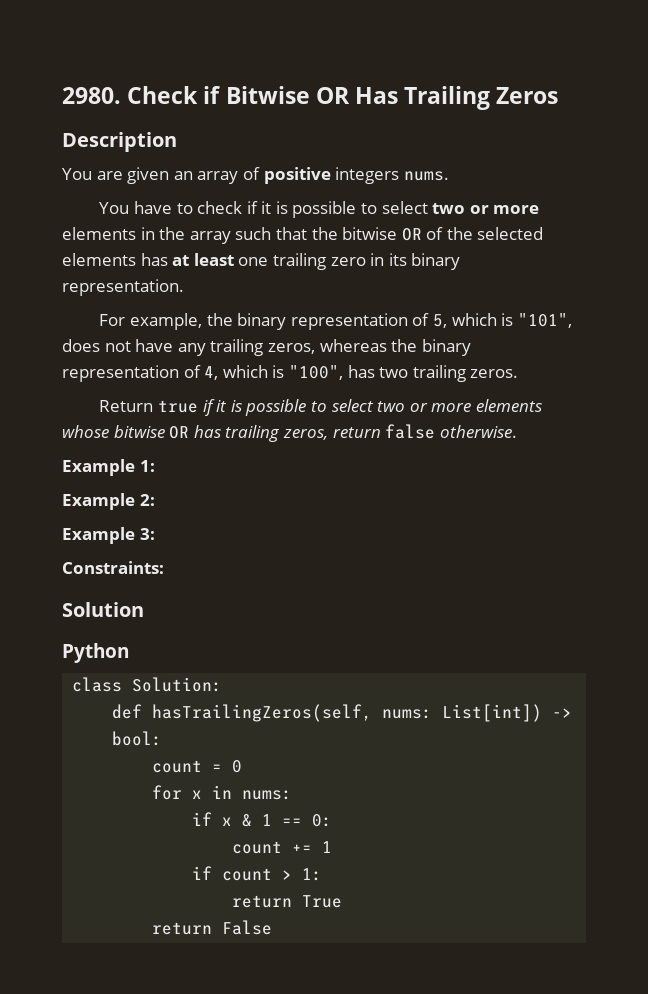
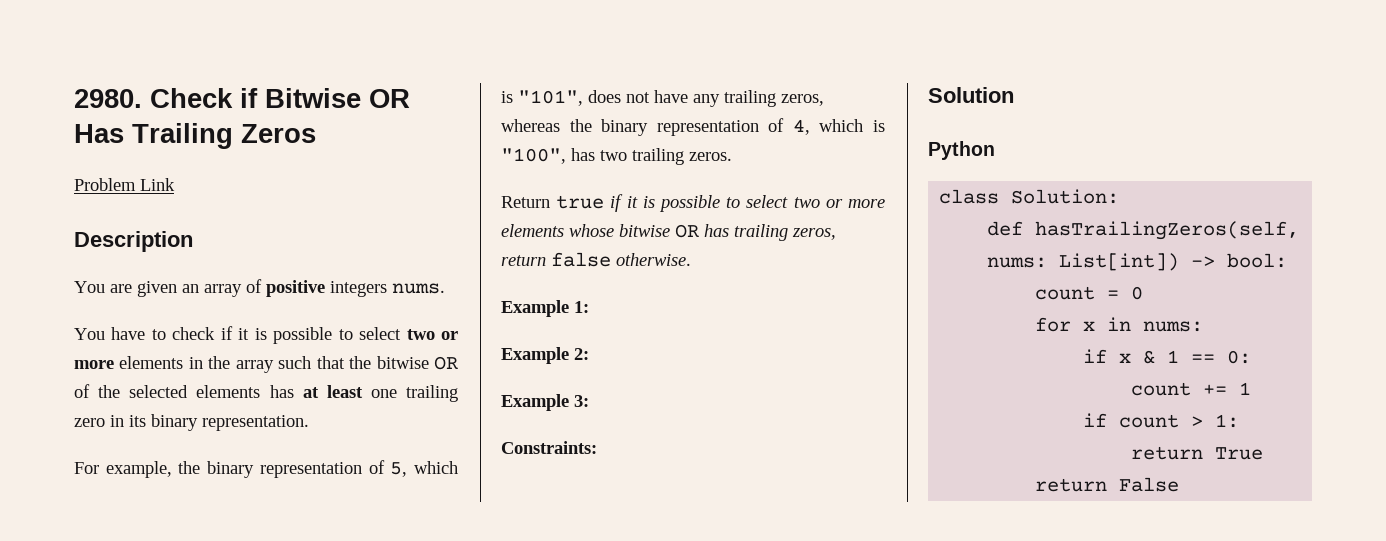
(559, 95) none -> [74,178,175,191] // Problem Link

